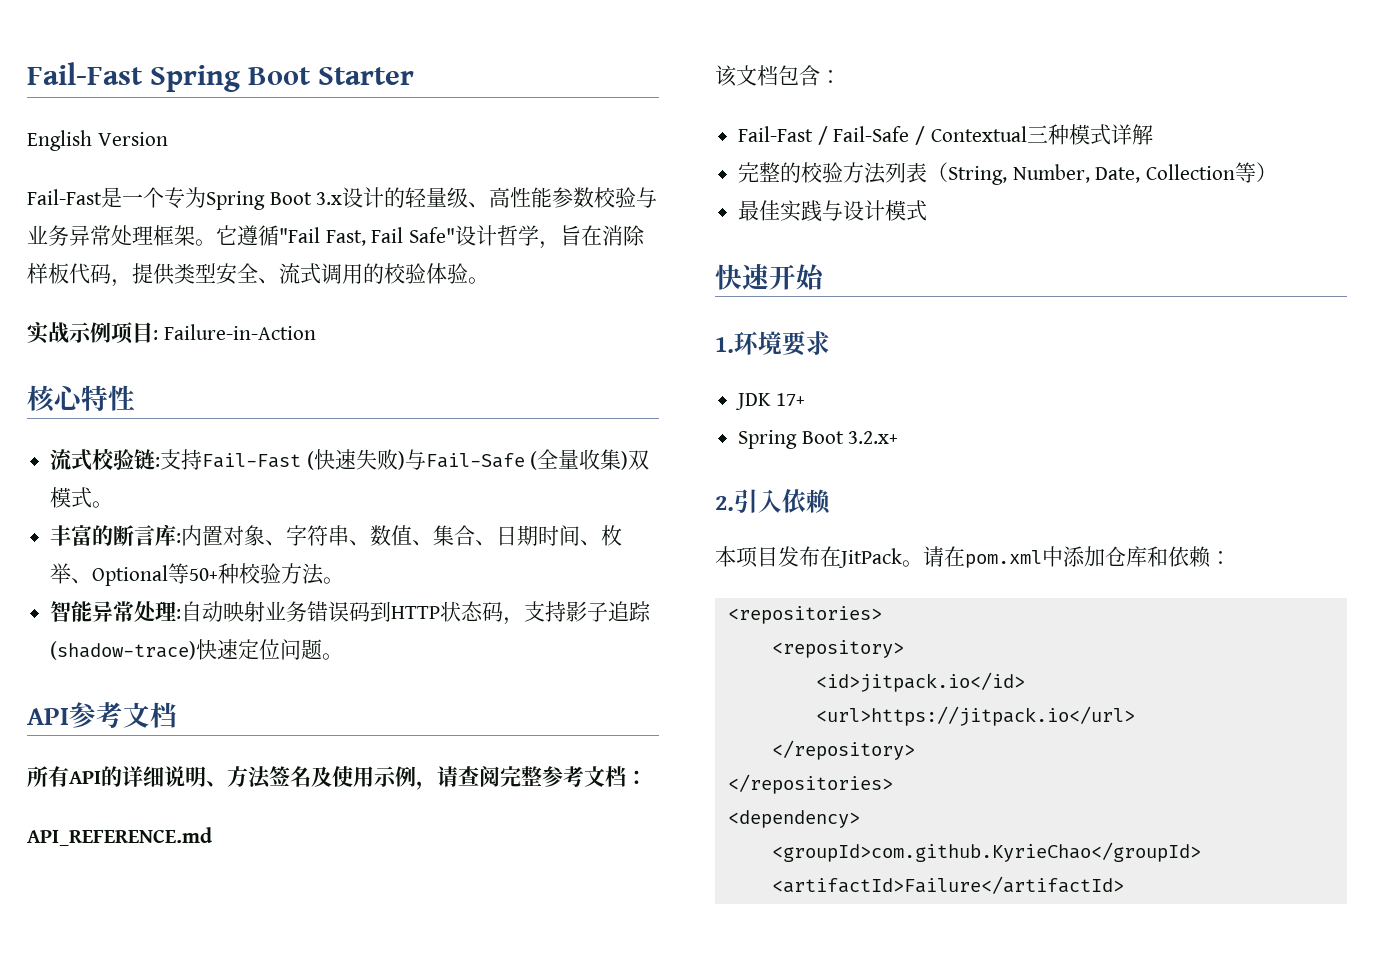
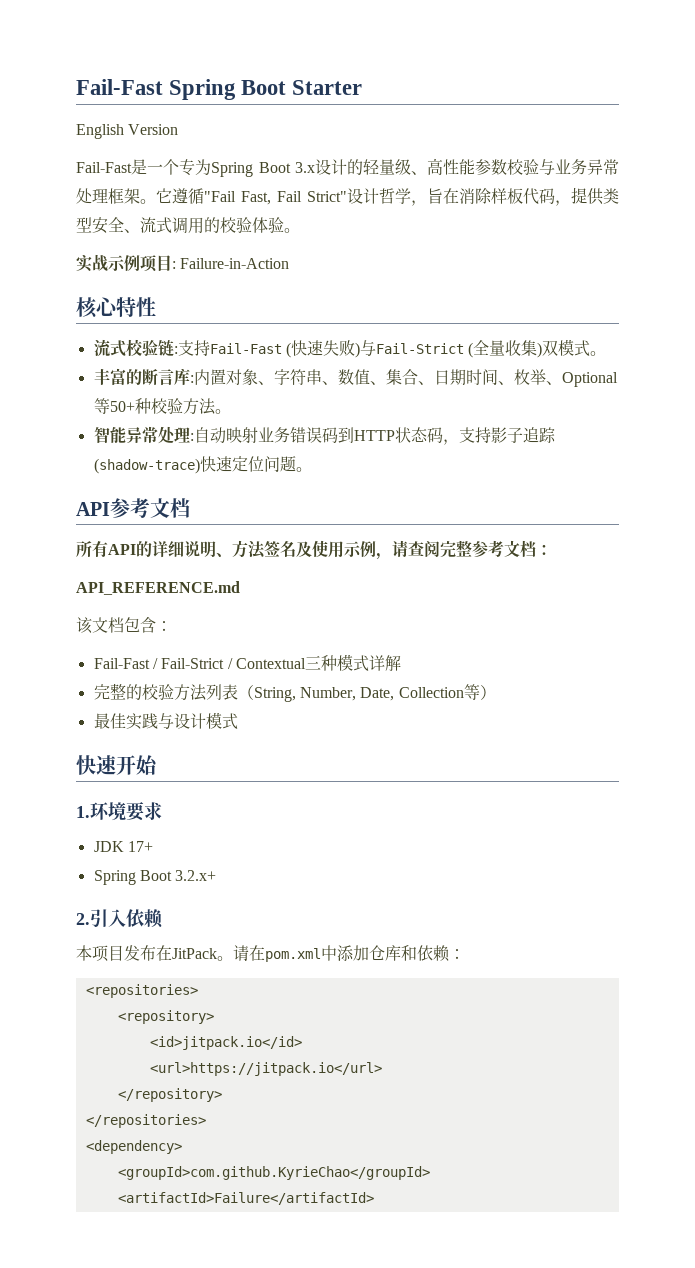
[409,227,456,243] Safe" -> [307,191,347,202] Strict"
[425,453,525,468] Fail-Safe -> [375,343,464,354] Fail-Strict
[833,126,910,142] Fail-Safe -> [161,658,225,669] Fail-Strict

